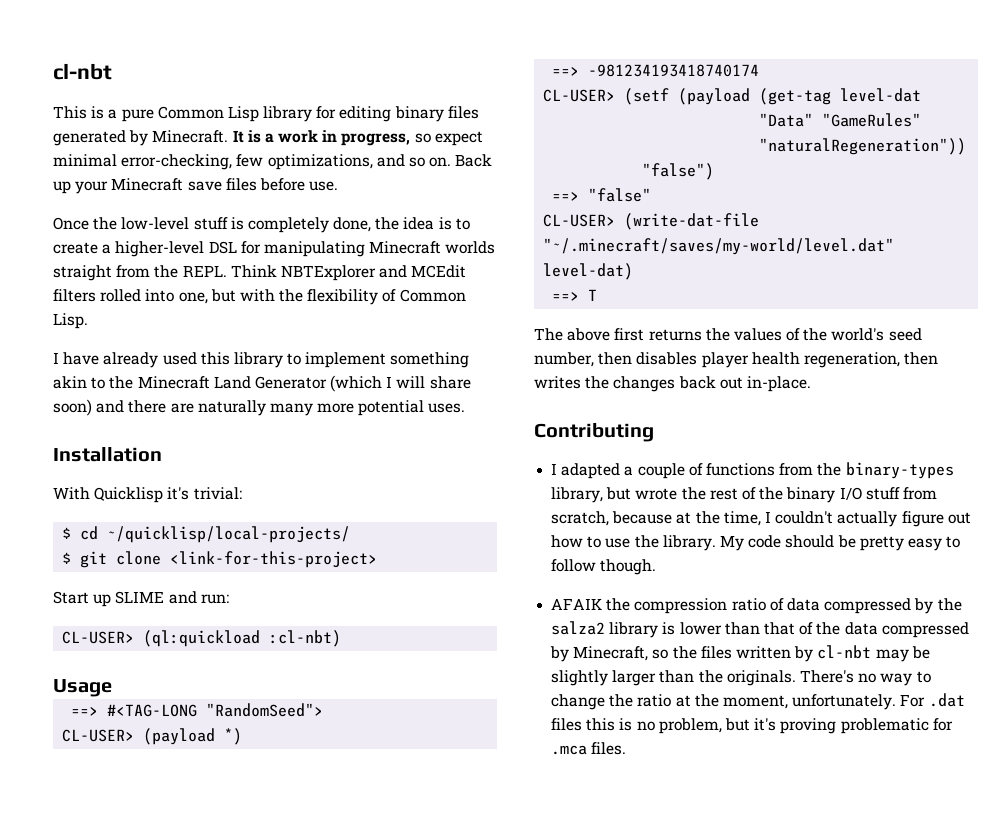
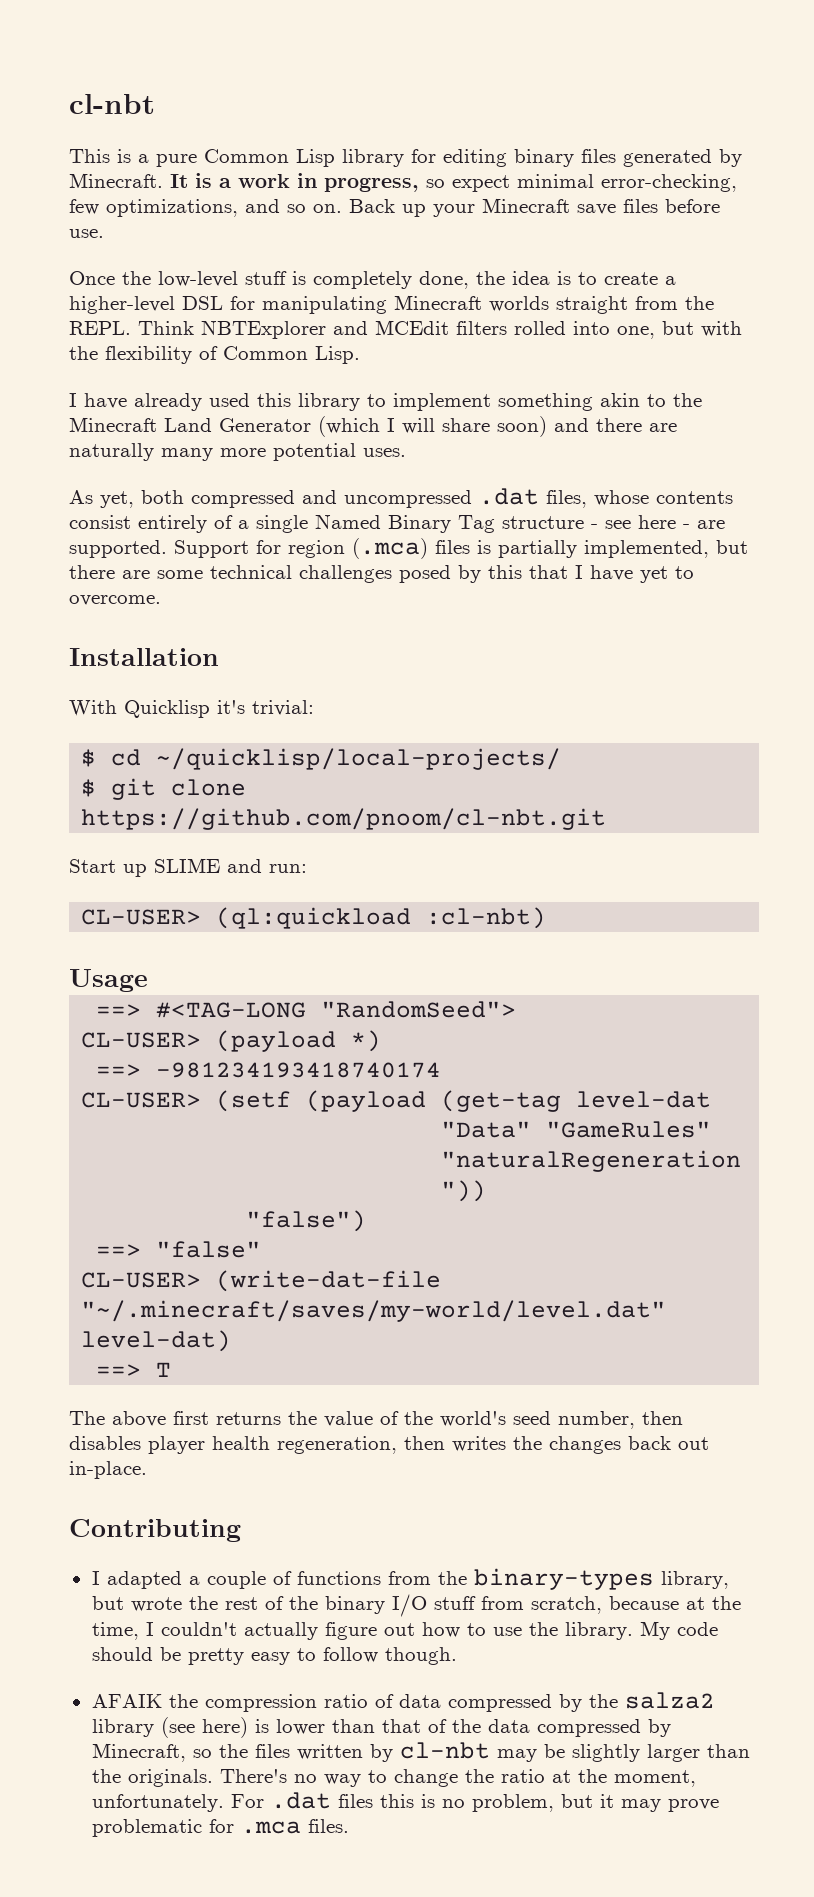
(466, 408) none -> [69,488,733,508] [69,514,725,533] [69,538,748,559] [69,565,694,583] [69,595,161,606] // As yet, both compressed and uncompressed .dat files, whose contents consist entirely of a single Named Binary Tag structure - see here - are supported. Support for region (.mca) files is partially implemented, but there are some technical challenges posed by this that I have yet to overcome.
[170,551,378,568] <link-for-this-project> -> [81,808,607,830] https://github.com/pnoom/cl-nbt.git
[733,328,782,341] values -> [324,1411,373,1427] value
(659, 630) none -> [160,1717,248,1738] (see here)
[754,718,837,734] it's proving -> [599,1794,719,1812] it may prove

